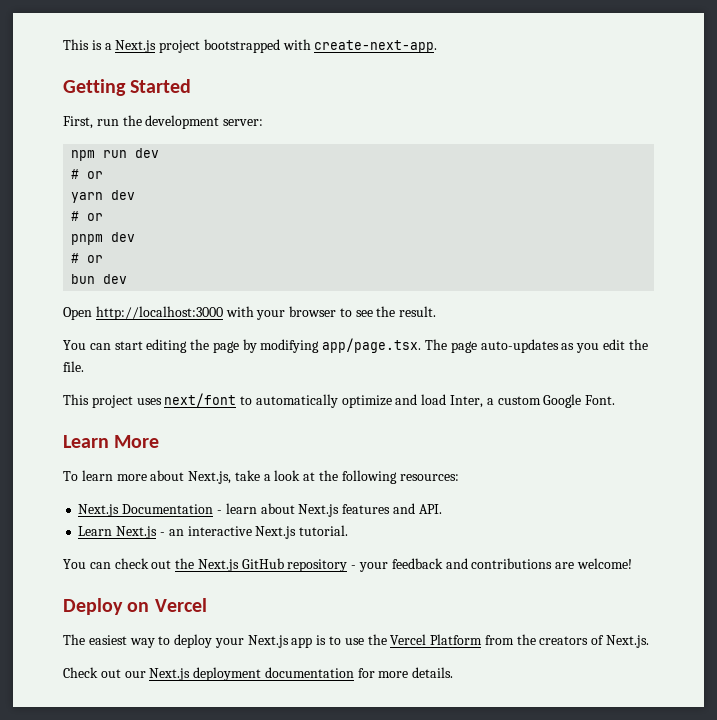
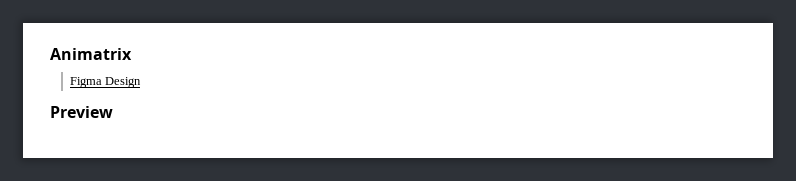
[63,39,438,53] [63,79,192,96] [63,115,264,129] [71,148,160,161] [71,169,104,179] [71,190,136,203] [71,211,104,221] [71,232,136,245] [71,253,104,263] [71,274,128,284] [63,306,437,320] [63,338,648,353] [63,361,84,372] [63,393,616,408] [63,435,160,448] [63,470,459,484] [78,503,442,517] [78,525,349,539] [63,558,632,572] [63,598,207,615] [63,634,650,648] [63,667,454,681] This is a Next.js project bootstrapped with create-next-app. // Getting Started // First, run the development server: // npm run dev // # or // yarn dev // # or // pnpm dev // # or // bun dev // Open http://localhost:3000 with your browser to see the result. // You can start editing the page by modifying app/page.tsx. The page auto-updates as you edit the file. // This project uses next/font to automatically optimize and load Inter, a custom Google Font. // Learn More // To learn more about Next.js, take a look at the following resources: // Next.js Documentation - learn about Next.js features and API. // Learn Next.js - an interactive Next.js tutorial. // You can check out the Next.js GitHub repository - your feedback and contributions are welcome! // Deploy on Vercel // The easiest way to deploy your Next.js app is to use the Vercel Platform from the creators of Next.js. // Check out our Next.js deployment documentation for more details. -> [50,48,132,60] [69,77,142,88] [50,106,113,118] Animatrix // Figma Design // Preview

